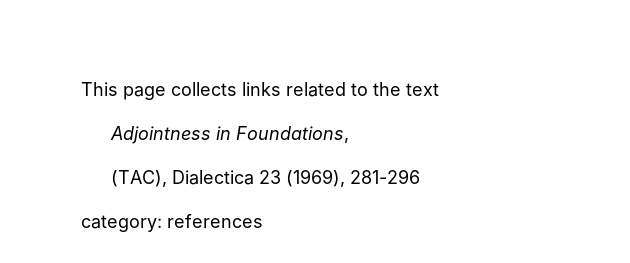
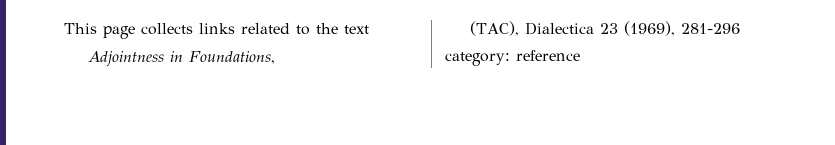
[167,214,263,228] references -> [516,50,580,61] reference

